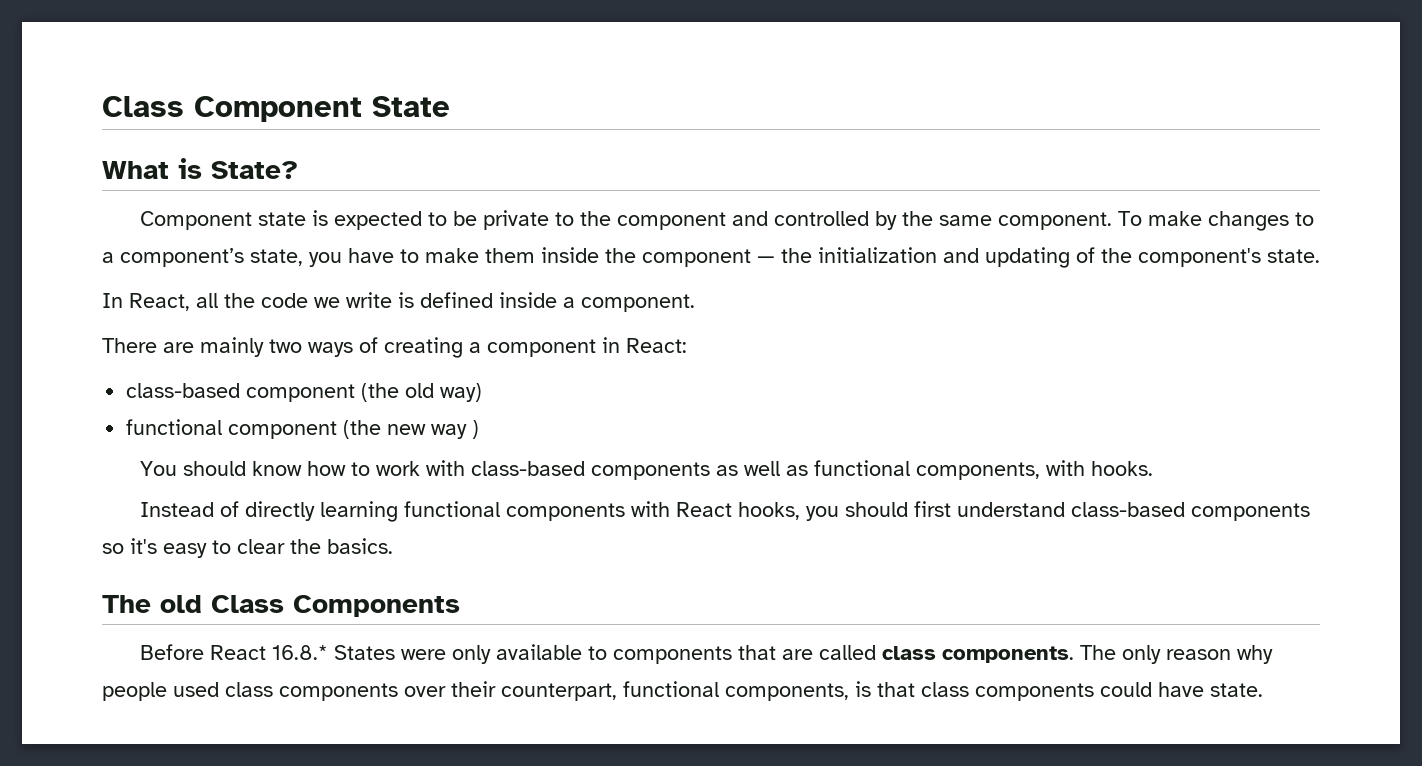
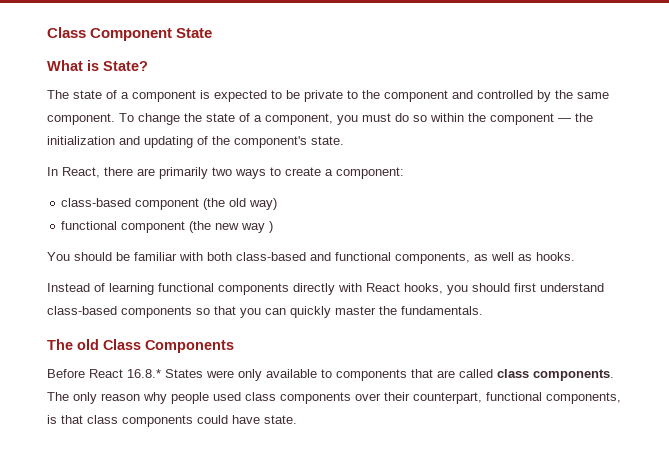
[140,211,307,230] Component state -> [47,90,196,102] The state of a component
[1148,211,1315,231] [102,247,599,267] make changes to a component’s state, you have to make them inside -> [138,113,464,125] change the state of a component, you must do so within
[196,292,695,312] [102,337,687,358] all the code we write is defined inside a component. // There are mainly two ways of creating a component in React: -> [104,167,404,179] there are primarily two ways to create a component:
[252,460,1086,480] know how to work with class-based components as well as functional components, with -> [116,252,532,264] be familiar with both class-based and functional components, as well as
[245,501,316,521] directly -> (105, 287) none
(626, 512) none -> [293,283,335,295] directly
[130,538,393,558] it's easy to clear the basics. -> [214,306,483,318] that you can quickly master the fundamentals.

